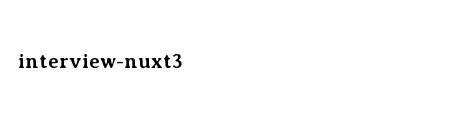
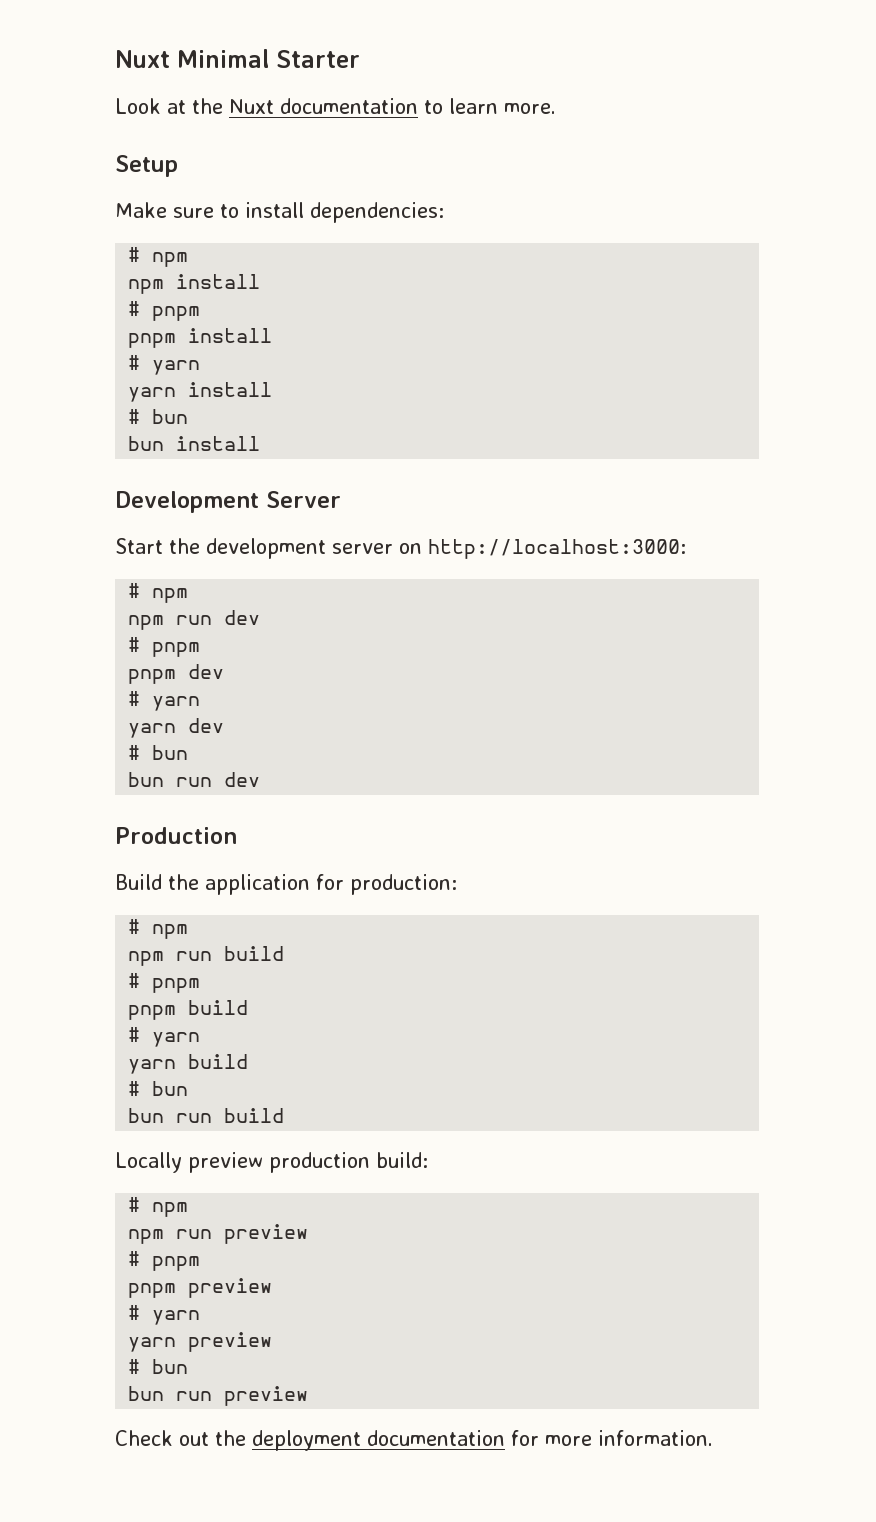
[18,54,183,68] interview-nuxt3 -> [115,49,360,68] [115,98,556,114] [115,155,178,177] [115,202,444,223] [128,247,189,267] [128,274,261,294] [128,301,201,321] [128,328,273,348] [128,355,201,375] [128,382,273,402] [128,409,189,424] [128,436,261,451] [115,491,341,513] [115,538,686,559] [128,583,189,603] [128,610,261,630] [128,637,201,657] [128,664,225,684] [128,691,201,711] [128,718,225,738] [128,745,189,760] [128,772,261,787] [115,827,237,844] [115,874,457,895] [128,919,189,939] [128,946,285,966] [128,973,201,993] [128,1000,249,1020] [128,1027,201,1047] [128,1054,249,1074] [128,1081,189,1096] [128,1108,285,1123] [115,1152,428,1173] [128,1197,189,1217] [128,1224,309,1244] [128,1251,201,1271] [128,1278,273,1298] [128,1305,201,1325] [128,1332,273,1352] [128,1359,189,1374] [128,1386,309,1406] [115,1430,713,1451] Nuxt Minimal Starter // Look at the Nuxt documentation to learn more. // Setup // Make sure to install dependencies: // # npm // npm install // # pnpm // pnpm install // # yarn // yarn install // # bun // bun install // Development Server // Start the development server on http://localhost:3000: // # npm // npm run dev // # pnpm // pnpm dev // # yarn // yarn dev // # bun // bun run dev // Production // Build the application for production: // # npm // npm run build // # pnpm // pnpm build // # yarn // yarn build // # bun // bun run build // Locally preview production build: // # npm // npm run preview // # pnpm // pnpm preview // # yarn // yarn preview // # bun // bun run preview // Check out the deployment documentation for more information.

